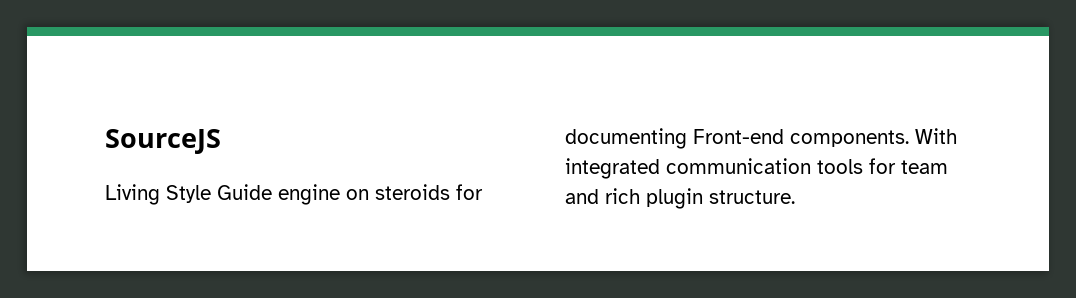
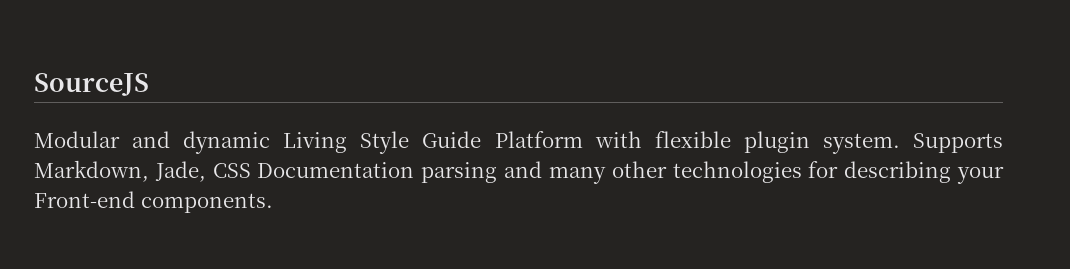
[105,184,483,205] [565,128,957,149] [565,158,948,179] [565,188,795,209] Living Style Guide engine on steroids for documenting Front-end components. With integrated communication tools for team and rich plugin structure. -> [34,131,1004,154] [34,160,1005,184] [34,191,273,213] Modular and dynamic Living Style Guide Platform with flexible plugin system. Supports Markdown, Jade, CSS Documentation parsing and many other technologies for describing your Front-end components.

